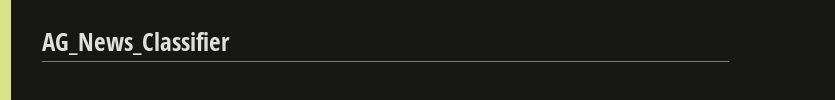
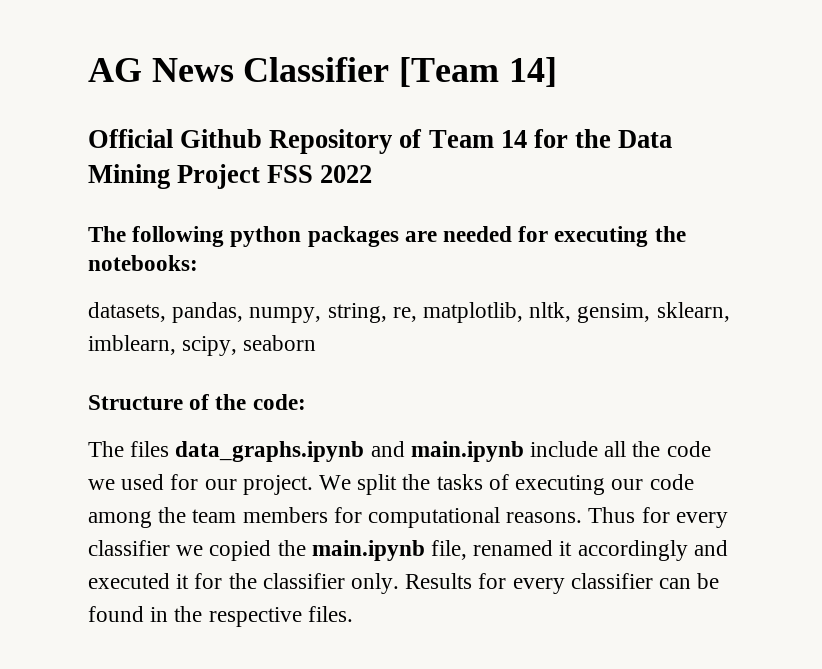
[42,32,230,55] AG_News_Classifier -> [88,57,557,87] [88,129,673,154] [88,164,373,189] [88,226,686,247] [88,255,198,271] [88,302,730,323] [88,335,317,356] [88,394,306,410] [88,441,711,462] [88,474,694,495] [88,507,728,528] [88,540,728,561] [88,573,720,594] [88,606,353,627] AG News Classifier [Team 14] // Official Github Repository of Team 14 for the Data Mining Project FSS 2022 // The following python packages are needed for executing the notebooks: // datasets, pandas, numpy, string, re, matplotlib, nltk, gensim, sklearn, imblearn, scipy, seaborn // Structure of the code: // The files data_graphs.ipynb and main.ipynb include all the code we used for our project. We split the tasks of executing our code among the team members for computational reasons. Thus for every classifier we copied the main.ipynb file, renamed it accordingly and executed it for the classifier only. Results for every classifier can be found in the respective files.

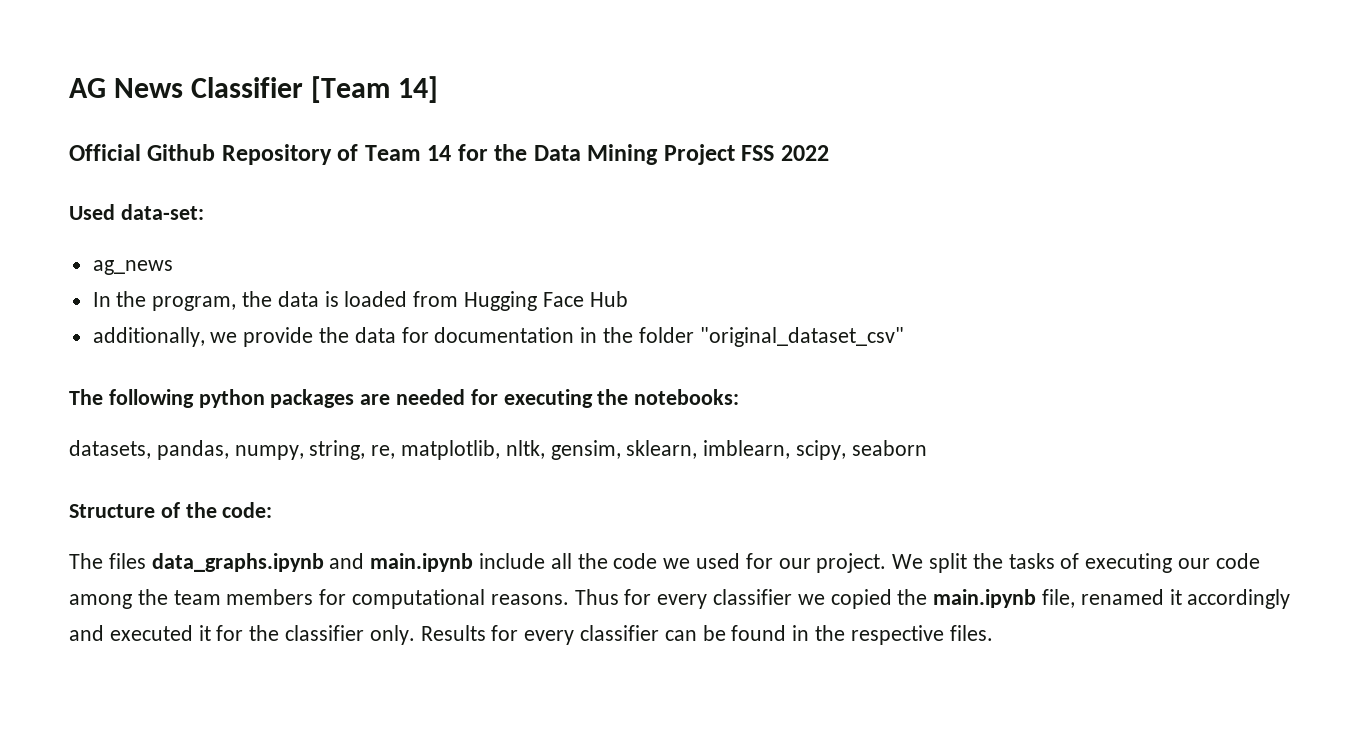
(373, 174) none -> [69,204,204,220] [92,260,173,275] [92,291,628,311] [92,327,904,347] // Used data-set: // ag_news // In the program, the data is loaded from Hugging Face Hub // additionally, we provide the data for documentation in the folder "original_dataset_csv"

